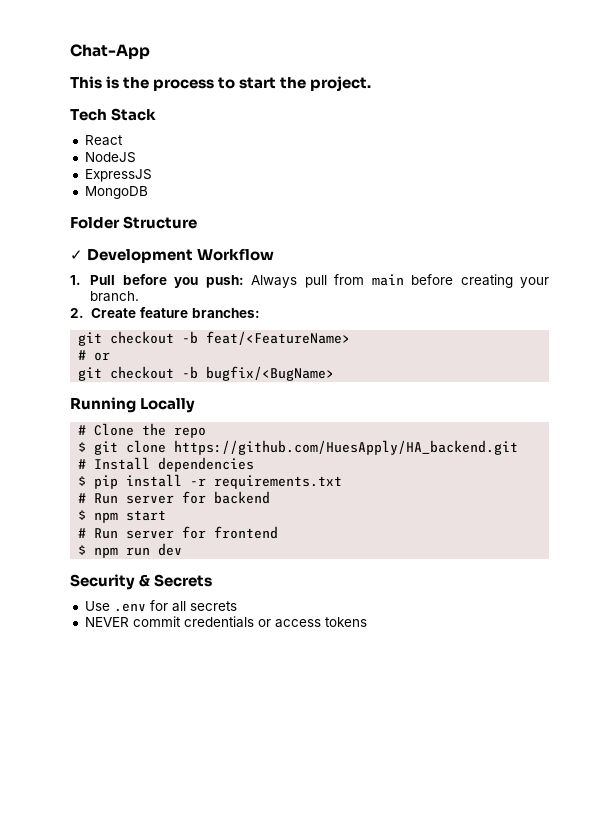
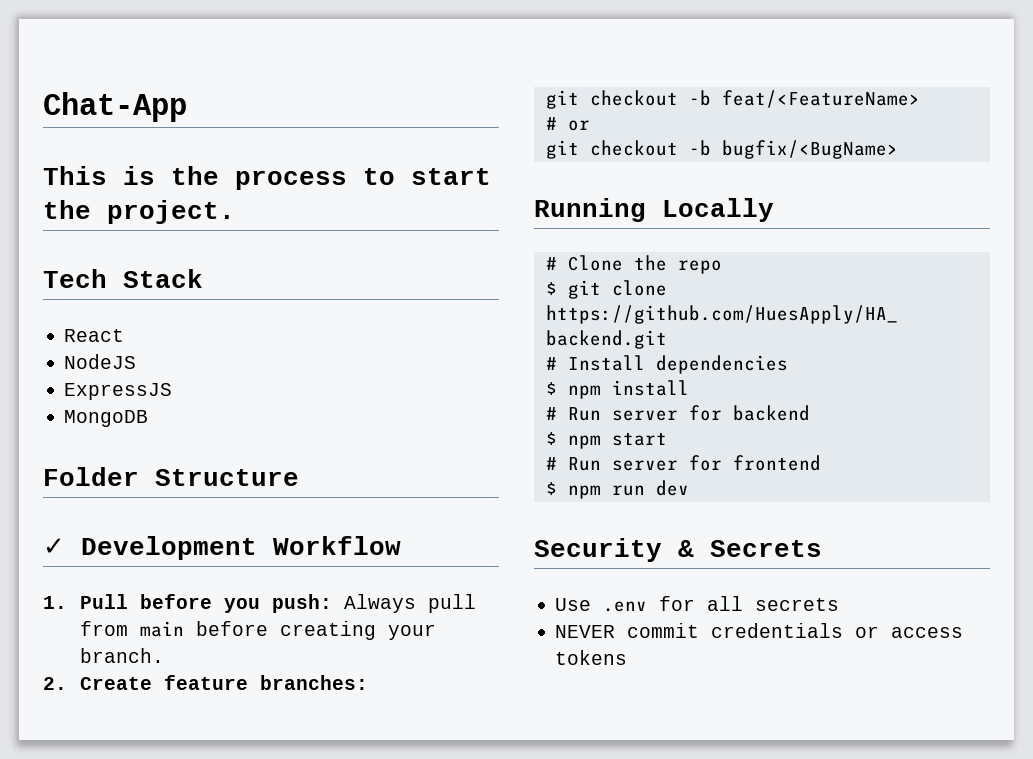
[94,475,119,489] pip -> [567,385,601,399] npm
[190,475,343,489] -r requirements.txt -> (689, 388) none

